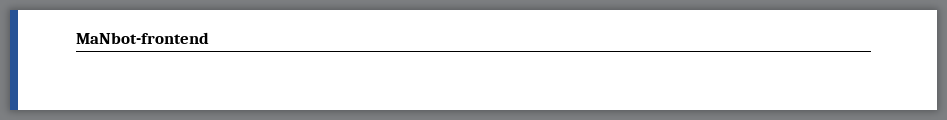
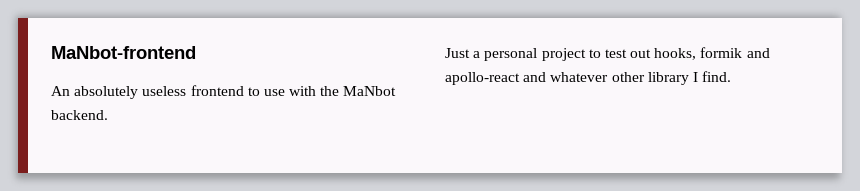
(209, 38) none -> [51,85,397,99] [51,110,108,120] [445,47,770,61] [445,71,732,85] // An absolutely useless frontend to use with the MaNbot backend. // Just a personal project to test out hooks, formik and apollo-react and whatever other library I find.

